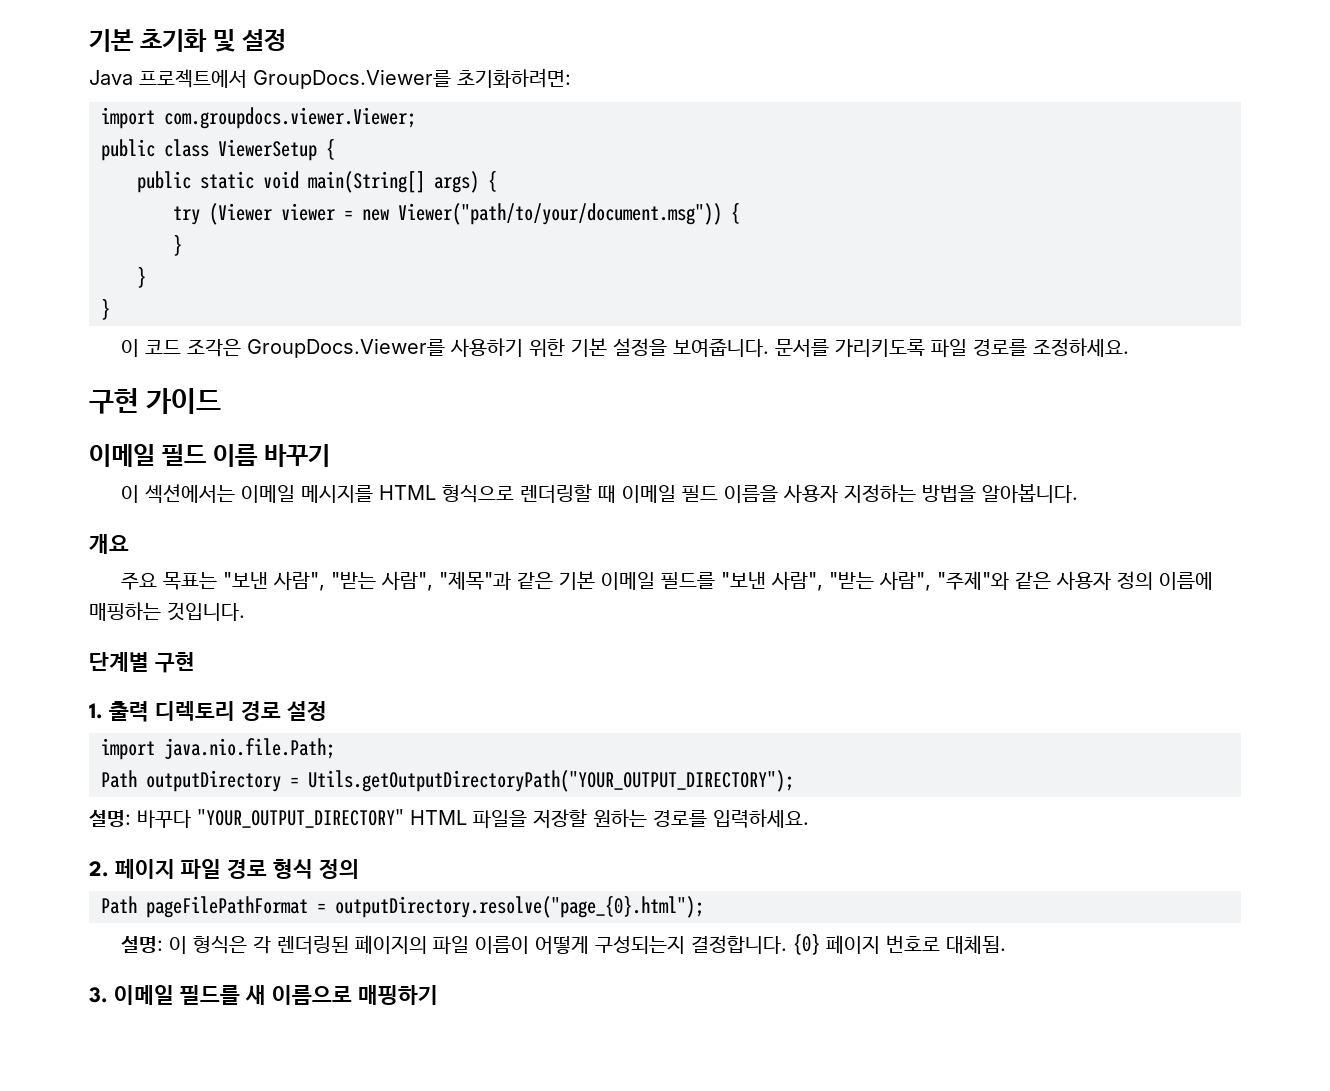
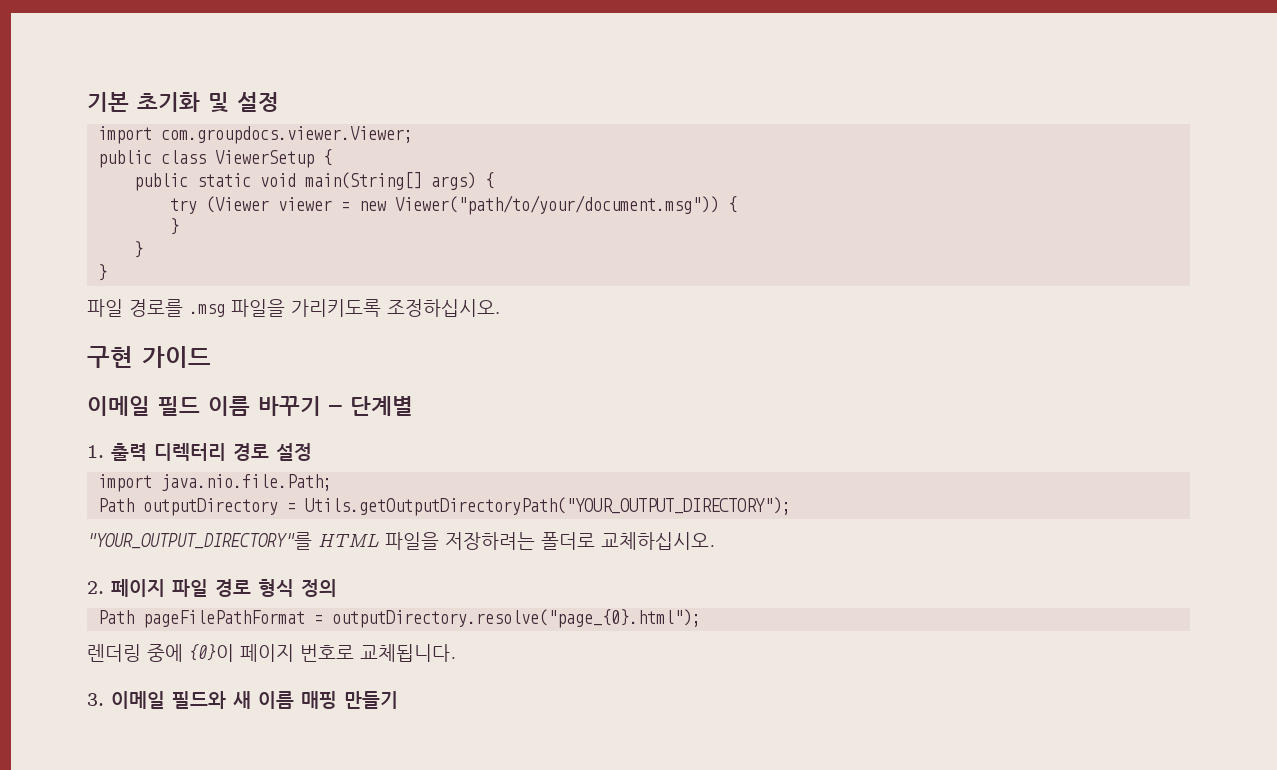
[89,68,571,89] // Java 프로젝트에서 GroupDocs.Viewer를 초기화하려면: -> (279, 102) none
[120,338,1129,358] 이 코드 조각은 GroupDocs.Viewer를 사용하기 위한 기본 설정을 보여줍니다. 문서를 가리키도록 파일 경로를 조정하세요. -> [87,299,500,317] 파일 경로를 .msg 파일을 가리키도록 조정하십시오.
[120,484,1078,503] [89,534,129,554] [120,571,1213,591] [89,602,245,621] // 이 섹션에서는 이메일 메시지를 HTML 형식으로 렌더링할 때 이메일 필드 이름을 사용자 지정하는 방법을 알아봅니다. // 개요 // 주요 목표는 "보낸 사람", "받는 사람", "제목"과 같은 기본 이메일 필드를 "보낸 사람", "받는 사람", "주제"와 같은 사용자 정의 이름에 매핑하는 것입니다. // -> [329,405,342,413] –
[155,652,195,673] 구현 -> (413, 406) none
[155,701,235,721] 디렉토리 -> [154,443,226,461] 디렉터리
[89,809,809,829] 설명: 바꾸다 "YOUR_OUTPUT_DIRECTORY" HTML 파일을 저장할 원하는 경로를 입력하세요. -> [87,532,715,550] "YOUR_OUTPUT_DIRECTORY"를 HTML 파일을 저장하려는 폴더로 교체하십시오.
[120,933,820,955] 설명: 이 형식은 각 렌더링된 페이지의 파일 이름이 어떻게 구성되는지 결정합니다. {0} -> [87,644,234,662] 렌더링 중에 {0}이
[945,935,1006,954] 대체됨. -> [360,644,456,662] 교체됩니다.
[180,985,438,1005] 필드를 새 이름으로 매핑하기 -> [172,691,398,709] 필드와 새 이름 매핑 만들기

